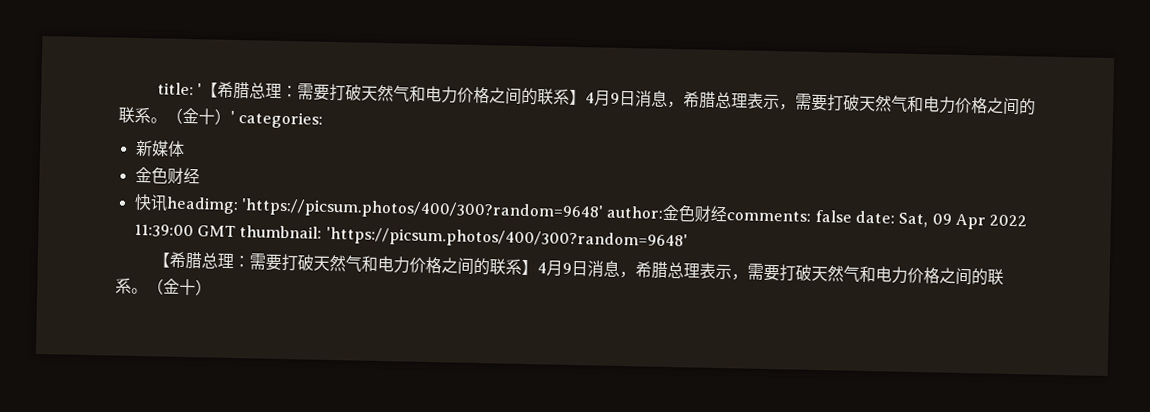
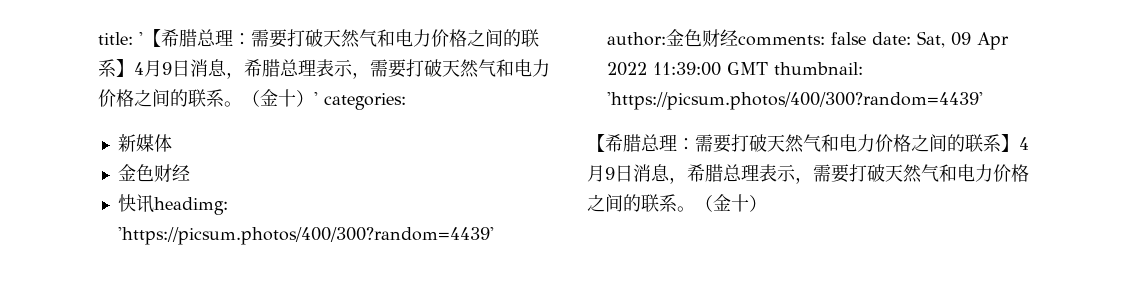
[240,198,604,222] 'https://picsum.photos/400/300?random=9648' -> [117,227,494,245] 'https://picsum.photos/400/300?random=4439'
[325,226,688,251] 'https://picsum.photos/400/300?random=9648' -> [606,92,983,110] 'https://picsum.photos/400/300?random=4439'

